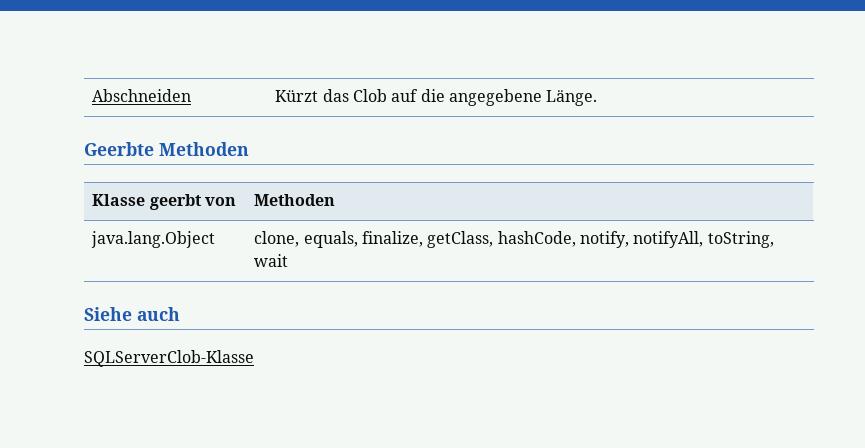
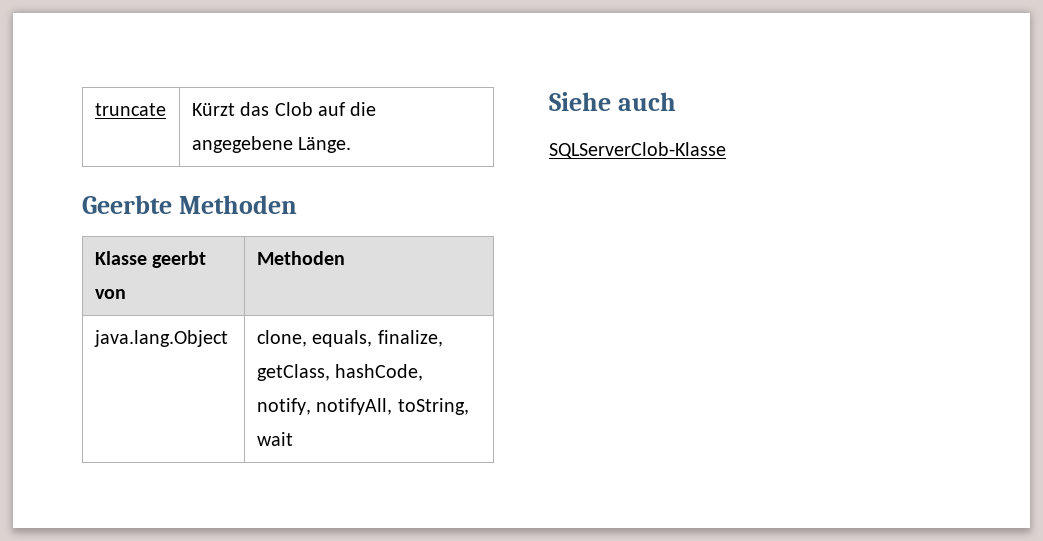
[92,89,192,102] Abschneiden -> [94,103,166,116] truncate

